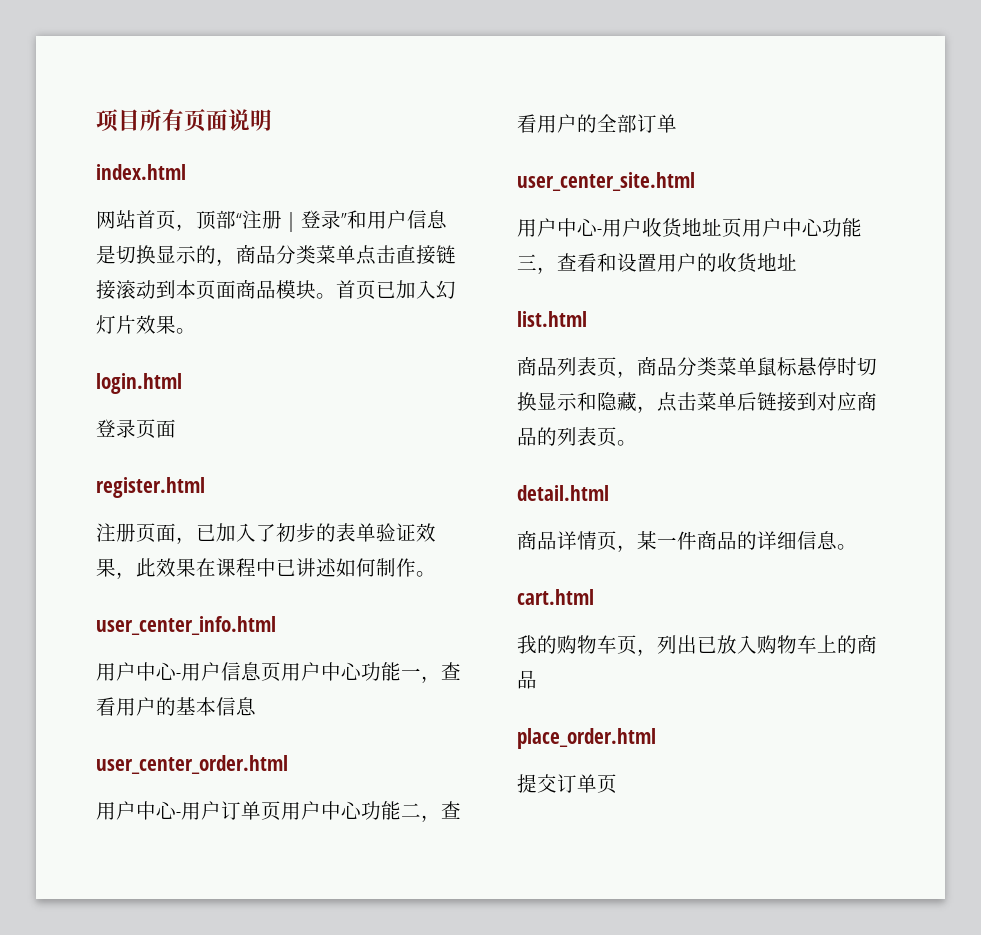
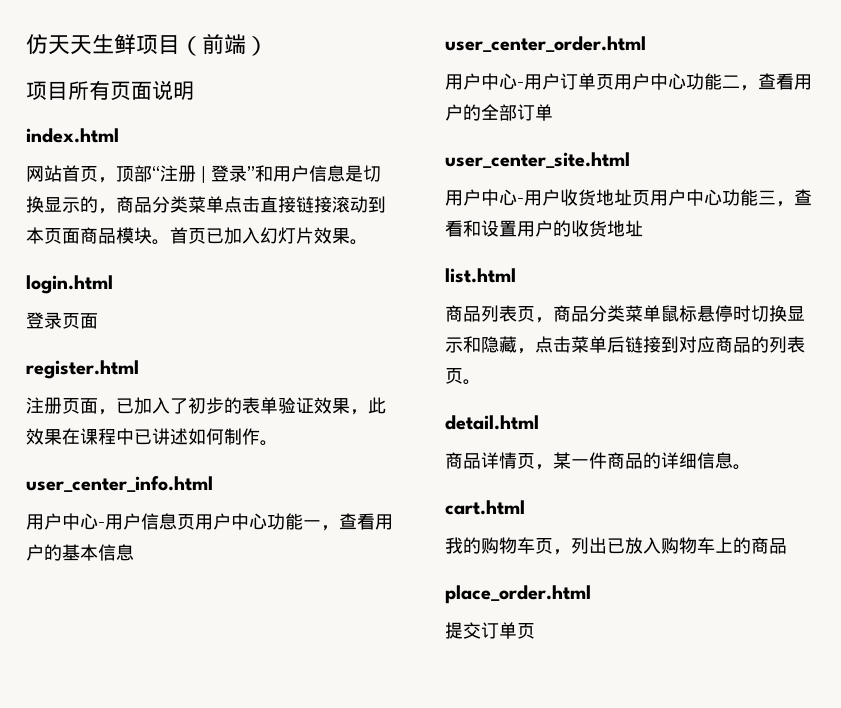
(96, 120) none -> [26,33,268,56] 仿天天生鲜项目（前端） //

